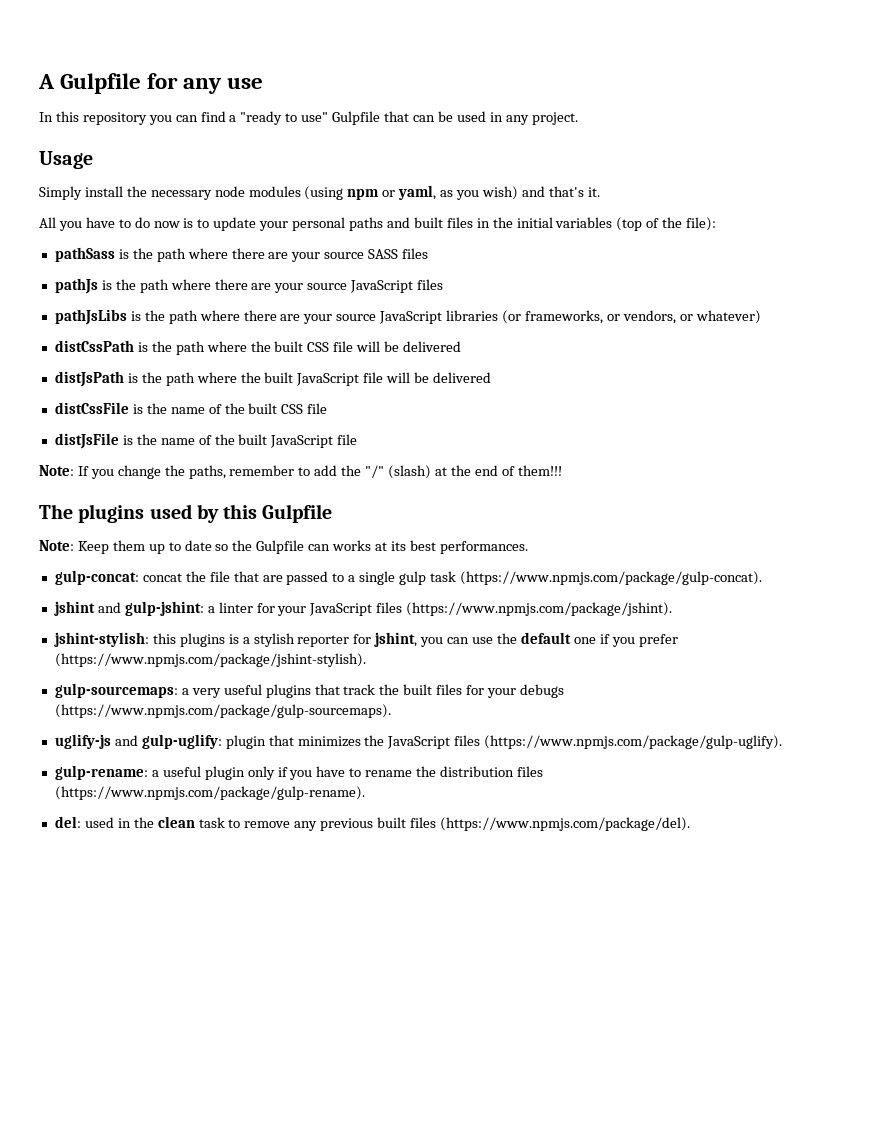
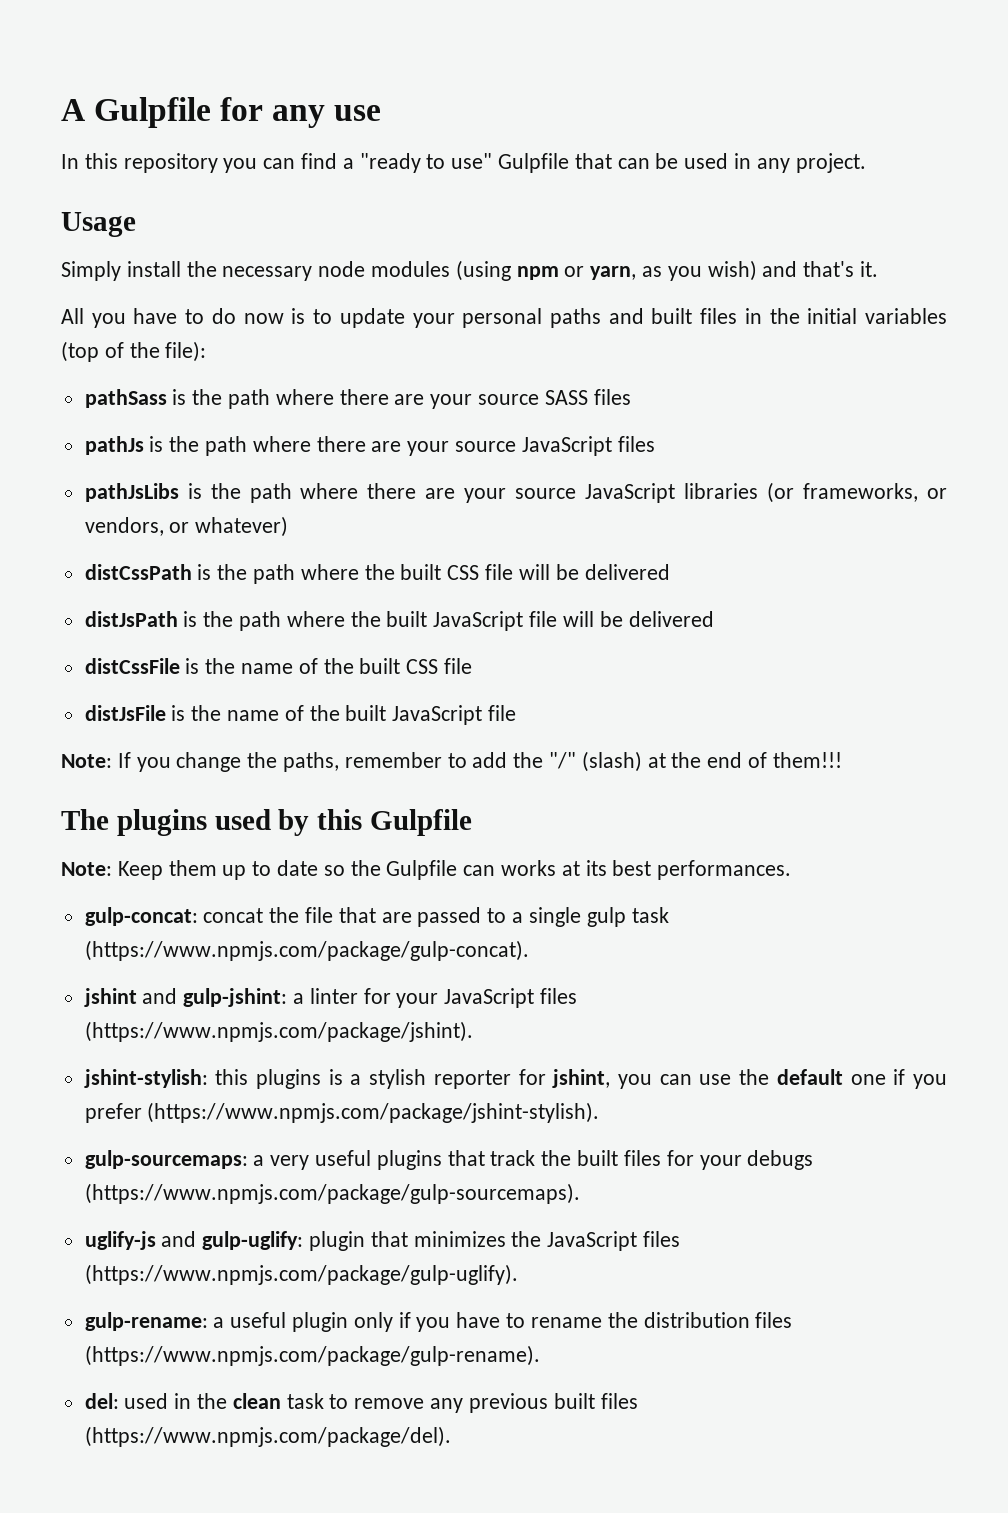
[398,185,437,200] yaml, -> [590,266,637,280] yarn,

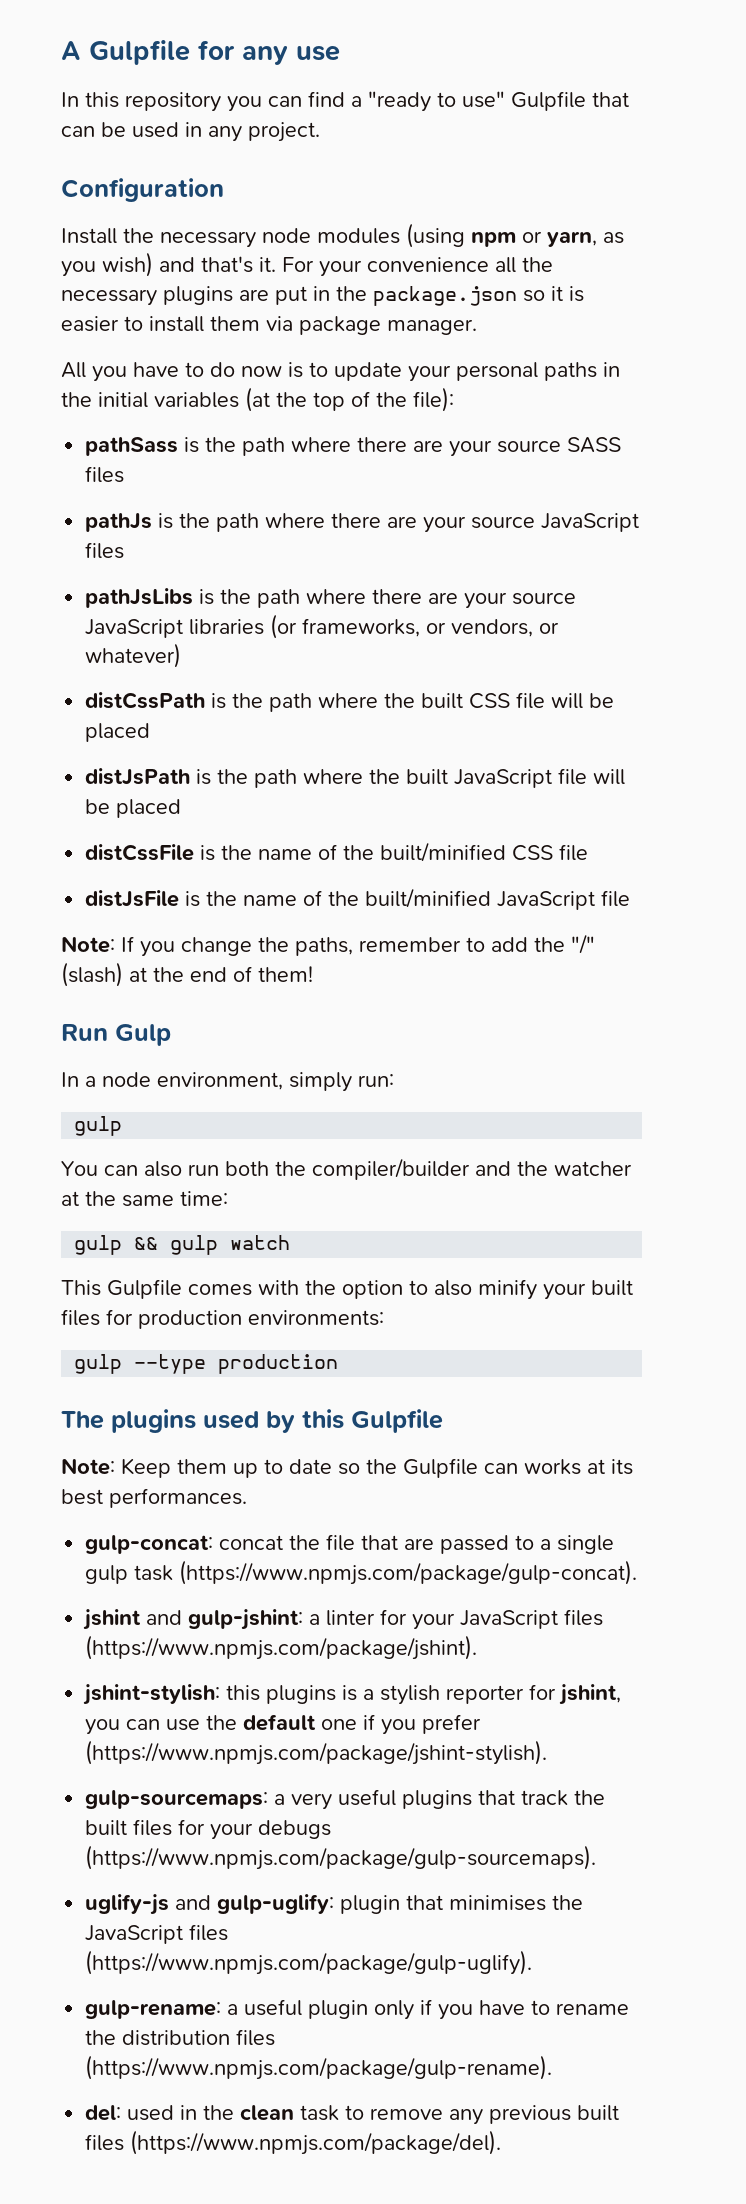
[61,212,136,237] [61,261,181,281] Usage // Simply install -> [61,178,224,202] [61,228,117,244] Configuration // Install
(879, 269) none -> [282,257,553,277] [61,286,584,306] [61,316,477,335] For your convenience all the necessary plugins are put in the package.json so it is easier to install them via package manager.
[608,308,738,324] and built files -> (597, 371) none
[61,341,99,362] (top -> [245,387,345,412] (at the top
[584,564,670,580] delivered -> [85,723,151,742] placed
[628,611,714,627] delivered -> [116,799,182,818] placed
[359,658,401,674] built -> [380,842,507,862] built/minified
[345,705,387,721] built -> [365,888,492,908] built/minified
[772,752,842,768] them!!! -> [258,966,313,982] [61,1024,171,1046] [61,1072,394,1092] [74,1116,123,1136] [61,1158,632,1180] [61,1191,228,1207] [74,1235,291,1255] [61,1279,633,1300] [61,1309,384,1329] [74,1354,339,1374] them! // Run Gulp // In a node environment, simply run: // gulp // You can also run both the compiler/builder and the watcher at the same time: // gulp && gulp watch // This Gulpfile comes with the option to also minify your built files for production environments: // gulp --type production
[413,1231,506,1247] minimizes -> [449,1895,547,1911] minimises

